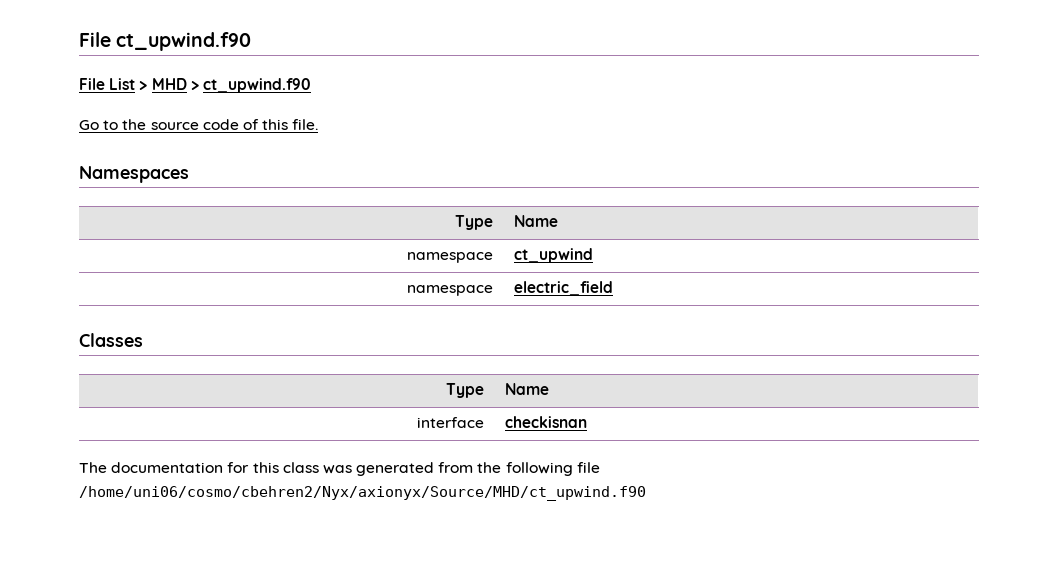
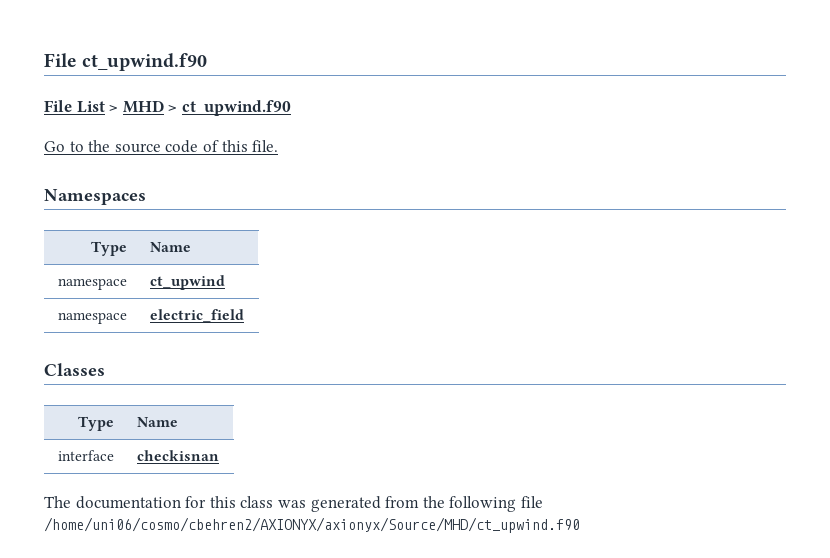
[79,486,646,501] /home/uni06/cosmo/cbehren2/Nyx/axionyx/Source/MHD/ct_upwind.f90 -> [44,517,580,533] /home/uni06/cosmo/cbehren2/AXIONYX/axionyx/Source/MHD/ct_upwind.f90

